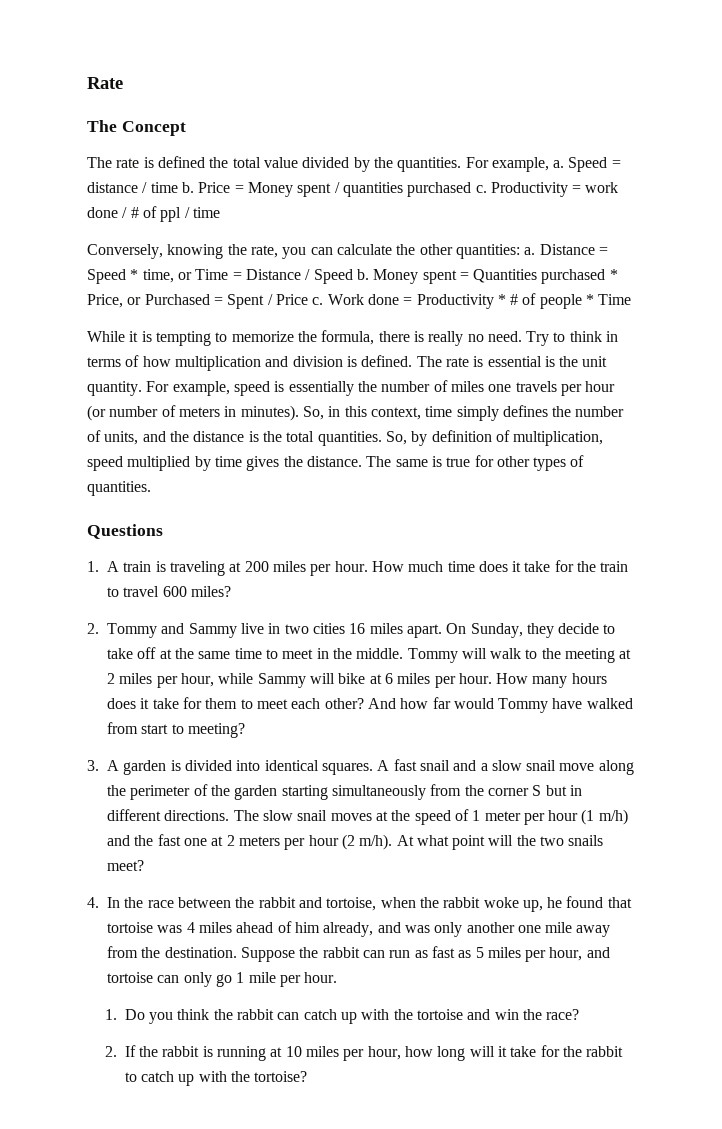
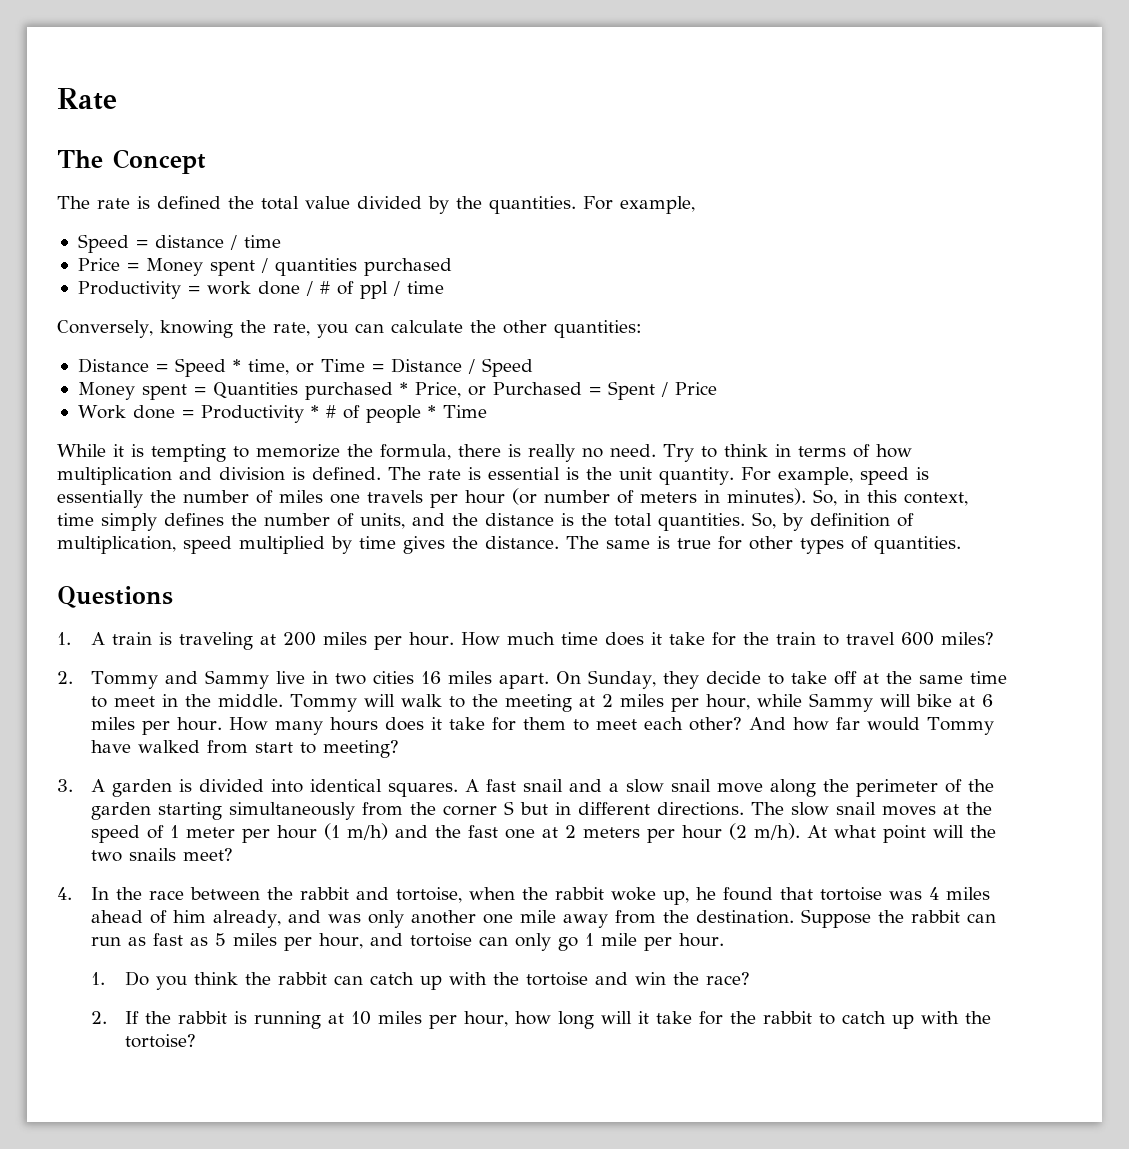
[553,160,565,168] a. -> (695, 205) //
[181,182,194,193] b. -> (281, 241) //
[475,185,487,193] c. -> (452, 267) //
[524,247,536,255] a. -> (642, 329) //
[356,269,369,280] b. -> (533, 367) //
[312,297,324,305] c. -> (717, 388) //

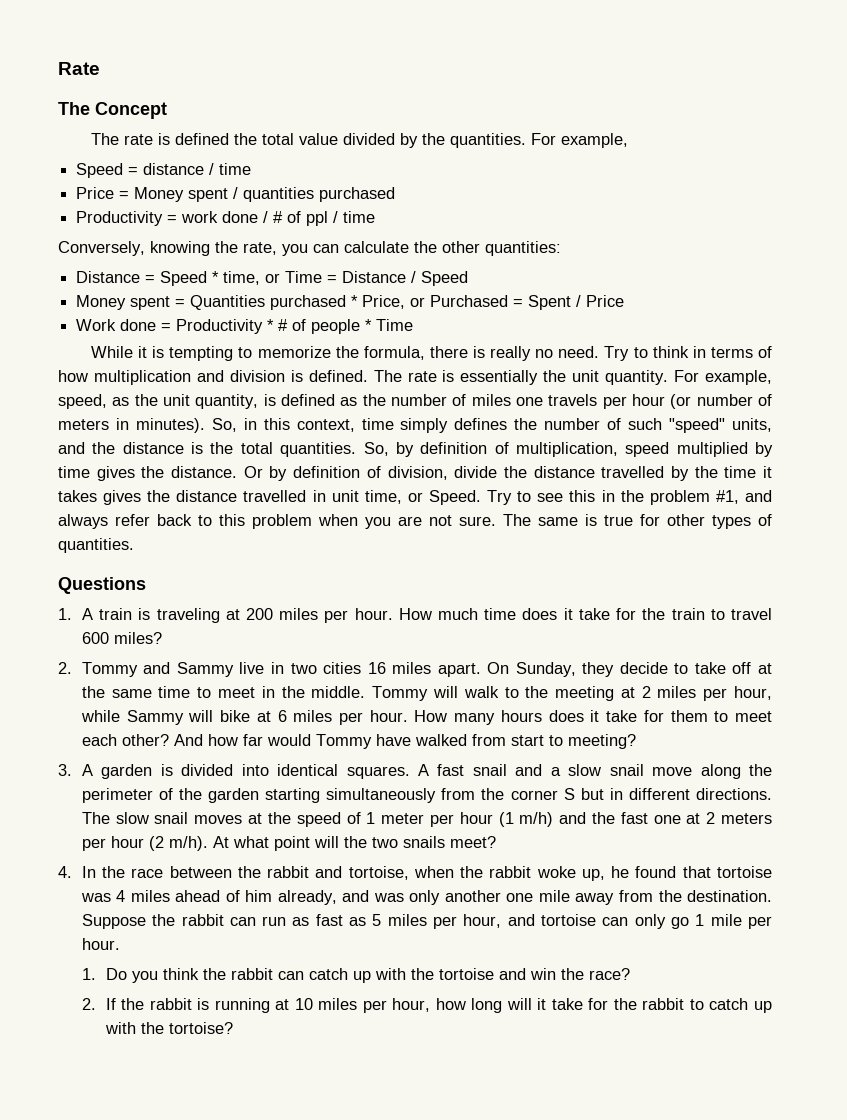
[488,467,579,480] essential is -> [460,370,539,385] essentially
[859,467,929,485] [57,490,143,508] speed is essentially -> [58,394,358,409] speed, as the unit quantity, is defined as
(354, 520) none -> [628,418,726,433] such "speed"
(559, 542) none -> [243,466,772,481] [58,490,772,505] [58,514,496,529] Or by definition of division, divide the distance travelled by the time it takes gives the distance travelled in unit time, or Speed. Try to see this in the problem #1, and always refer back to this problem when you are not sure.

